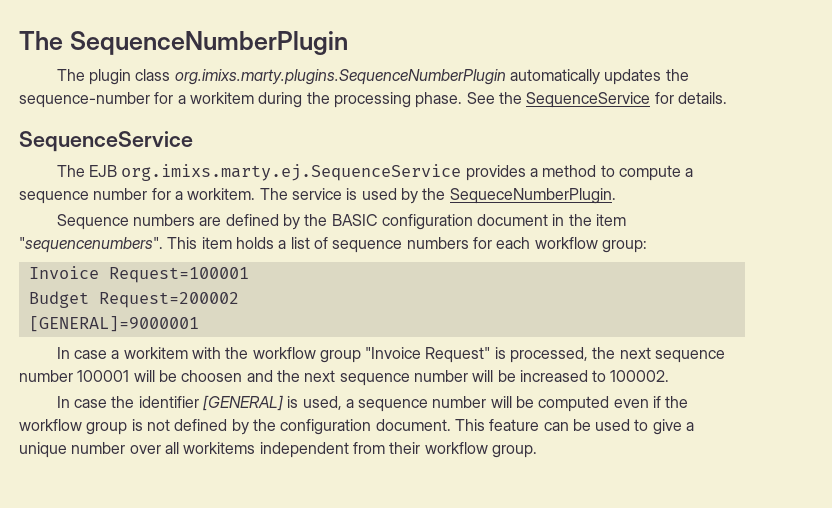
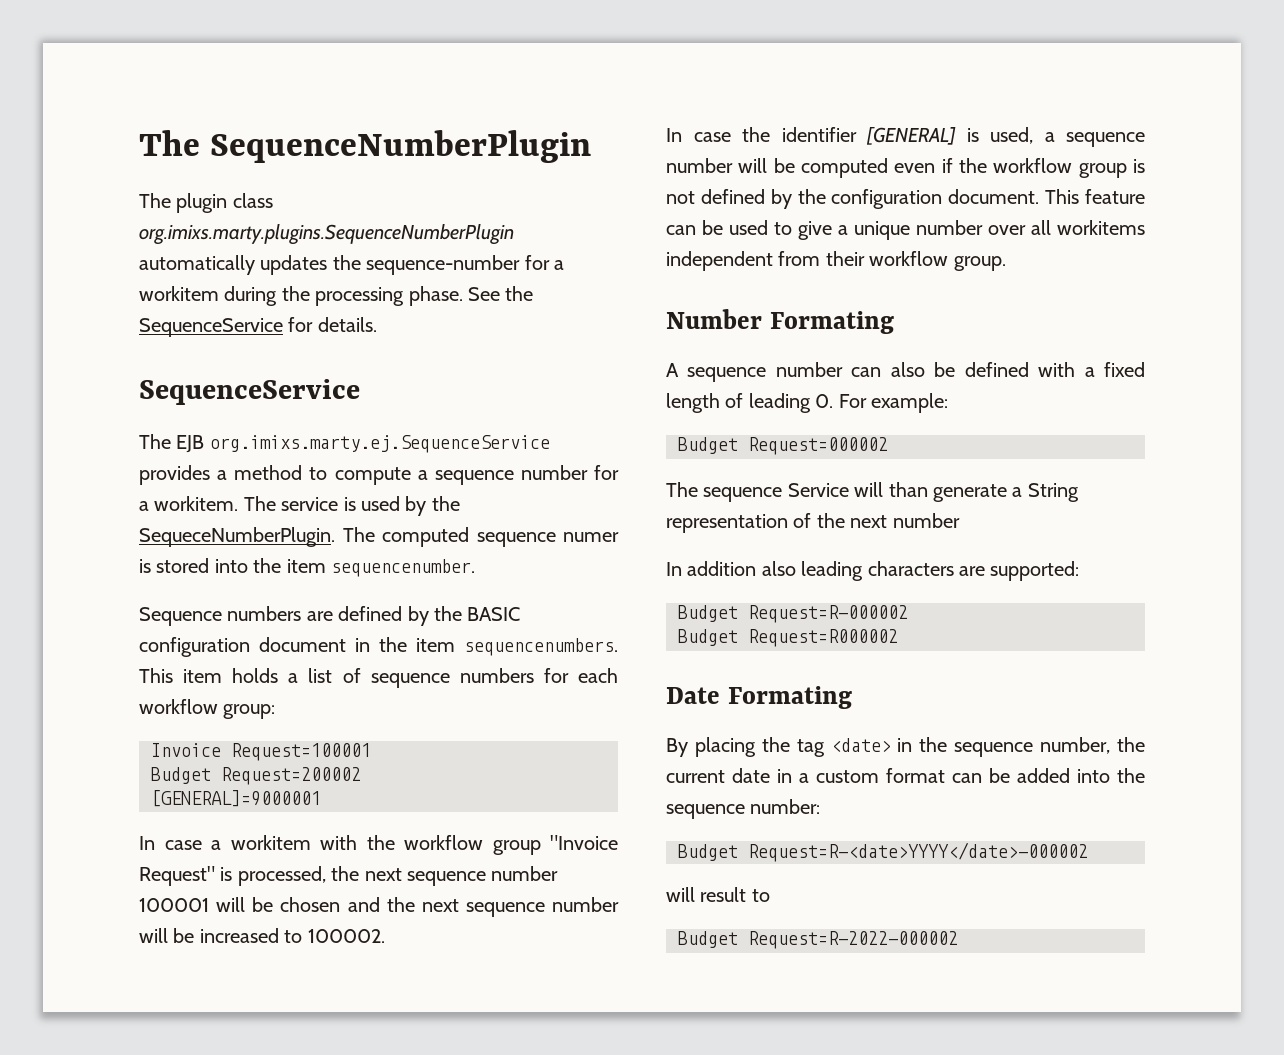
(616, 196) none -> [342,527,619,547] [139,558,475,577] The computed sequence numer is stored into the item sequencenumber.
[19,237,163,253] "sequencenumbers". -> [464,638,618,656] sequencenumbers.
[181,370,243,382] choosen -> [280,897,341,912] chosen
(537, 451) none -> [666,309,894,334] [666,362,1145,382] [666,393,948,413] [678,437,888,455] [666,482,1079,502] [666,513,960,533] [666,561,1080,581] [678,605,908,623] [678,629,898,647] [666,686,852,709] [666,737,1145,757] [666,768,1145,783] [666,799,821,819] [678,842,1088,862] [666,887,770,902] [678,931,958,949] // Number Formating // A sequence number can also be defined with a fixed length of leading 0. For example: // Budget Request=000002 // The sequence Service will than generate a String representation of the next number // In addition also leading characters are supported: // Budget Request=R-000002 // Budget Request=R000002 // Date Formating // By placing the tag <date> in the sequence number, the current date in a custom format can be added into the sequence number: // Budget Request=R-<date>YYYY</date>-000002 // will result to // Budget Request=R-2022-000002

